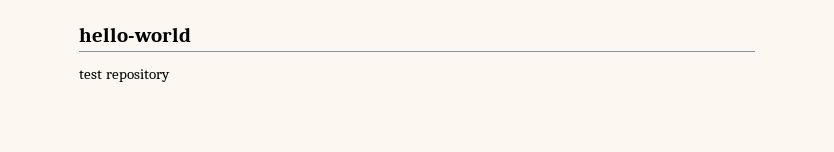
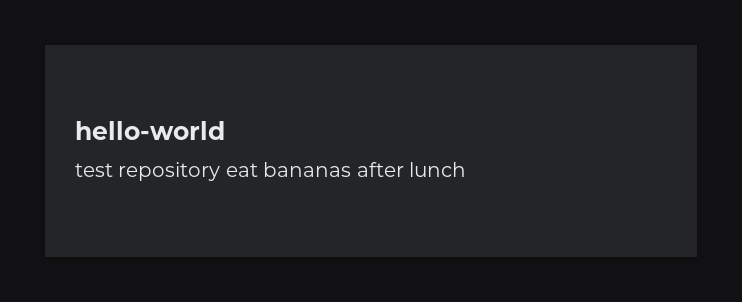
(170, 75) none -> [225,162,466,177] eat bananas after lunch

